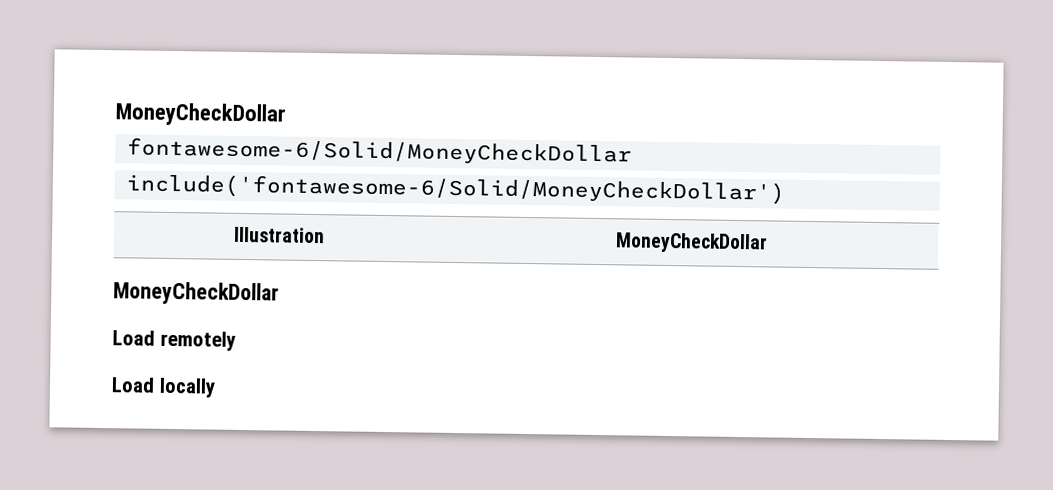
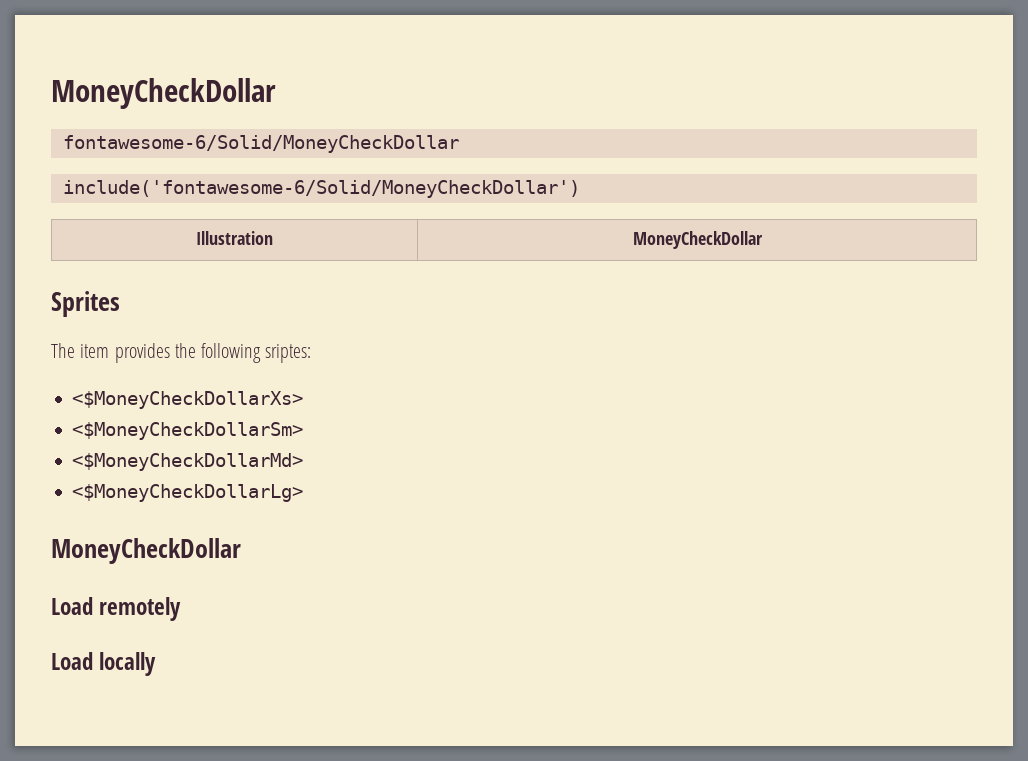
(768, 243) none -> [51,291,120,317] [51,343,312,363] [72,391,304,409] [72,422,304,440] [72,453,304,471] [72,484,304,502] // Sprites // The item provides the following sriptes: // <$MoneyCheckDollarXs> // <$MoneyCheckDollarSm> // <$MoneyCheckDollarMd> // <$MoneyCheckDollarLg>

